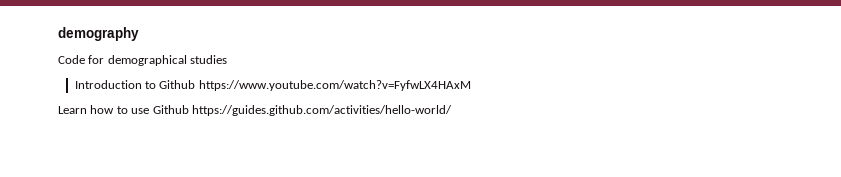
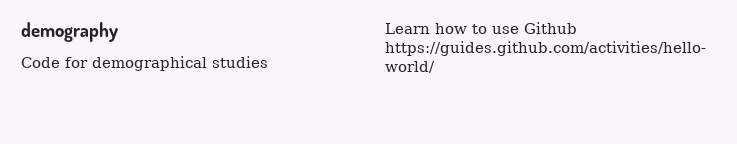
[74,80,471,91] // Introduction to Github https://www.youtube.com/watch?v=FyfwLX4HAxM -> (268, 62) none

